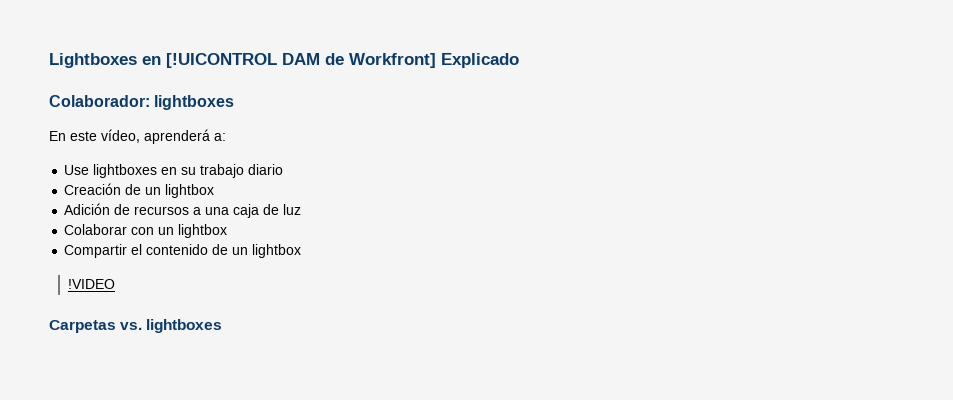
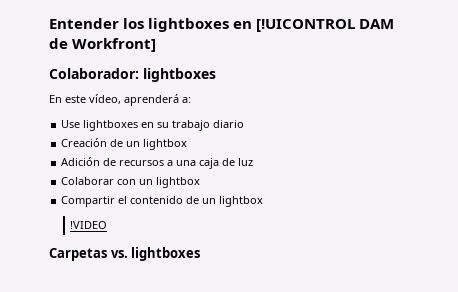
[49,53,137,68] Lightboxes -> [49,18,230,32] Entender los lightboxes
[441,53,519,68] Explicado -> (157, 45) none

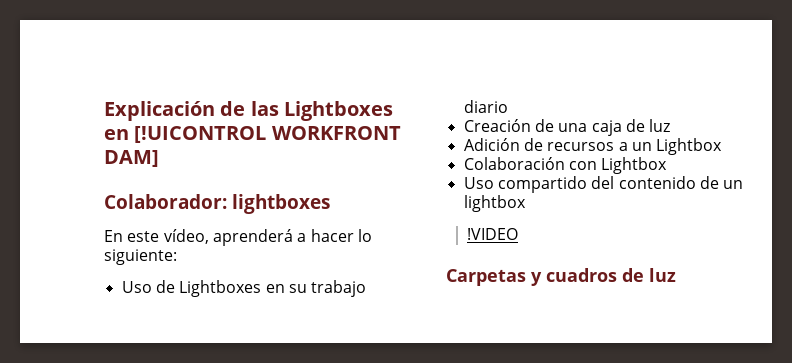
[49,18,395,32] [49,38,157,52] Entender los lightboxes en [!UICONTROL DAM de Workfront] -> [104,101,393,121] [104,126,401,143] [104,150,159,167] Explicación de las Lightboxes en [!UICONTROL WORKFRONT DAM]
[182,97,191,103] [61,120,139,131] a: // Use lightboxes -> [297,229,372,242] [104,249,177,265] [121,280,262,297] a hacer lo siguiente: // Uso de Lightboxes
[126,139,188,150] un lightbox -> [558,119,671,136] una caja de luz
[176,158,254,169] [61,177,201,188] [61,196,128,207] una caja de luz // Colaborar con un lightbox // Compartir el -> [631,138,723,155] [463,157,668,174] [463,176,615,193] un Lightbox // Colaboración con Lightbox // Uso compartido del
[110,247,201,261] vs. lightboxes -> [531,268,676,286] y cuadros de luz

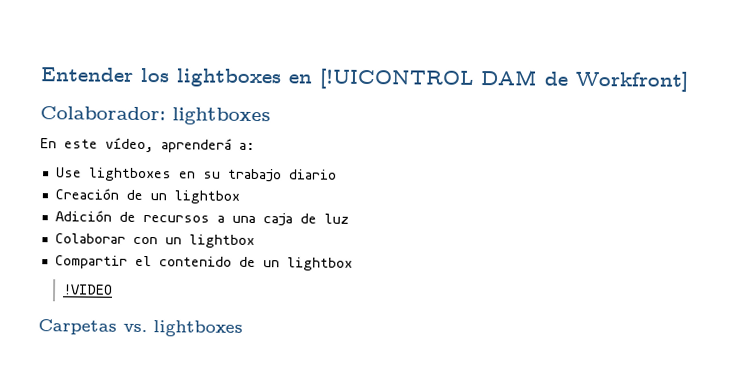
[104,101,393,121] [104,126,401,143] [104,150,159,167] Explicación de las Lightboxes en [!UICONTROL WORKFRONT DAM] -> [40,67,689,92] Entender los lightboxes en [!UICONTROL DAM de Workfront]
[297,229,372,242] [104,249,177,265] [121,280,262,297] a hacer lo siguiente: // Uso de Lightboxes -> [239,142,255,151] [55,167,172,182] a: // Use lightboxes
[558,119,671,136] [463,138,723,155] [463,157,668,174] [463,176,615,193] una caja de luz // Adición de recursos a un Lightbox // Colaboración con Lightbox // Uso compartido del -> [149,190,240,204] [54,210,349,227] [54,233,255,249] [54,255,152,269] un lightbox // Adición de recursos a una caja de luz // Colaborar con un lightbox // Compartir el
[531,268,676,286] y cuadros de luz -> [123,320,243,337] vs. lightboxes

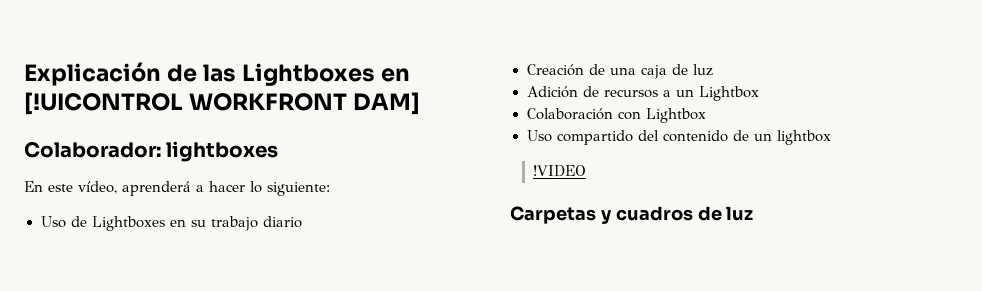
[40,67,689,92] Entender los lightboxes en [!UICONTROL DAM de Workfront] -> [24,62,411,86] [24,92,421,115] Explicación de las Lightboxes en [!UICONTROL WORKFRONT DAM]
[239,142,255,151] [55,167,172,182] a: // Use lightboxes -> [196,181,330,196] [40,216,165,231] a hacer lo siguiente: // Uso de Lightboxes
[149,190,240,204] un lightbox -> [609,64,713,79] una caja de luz
[231,213,349,227] [54,233,255,249] [54,255,152,269] una caja de luz // Colaborar con un lightbox // Compartir el -> [675,86,759,101] [526,108,706,123] [526,130,659,145] un Lightbox // Colaboración con Lightbox // Uso compartido del
[123,320,243,337] vs. lightboxes -> [600,206,754,224] y cuadros de luz

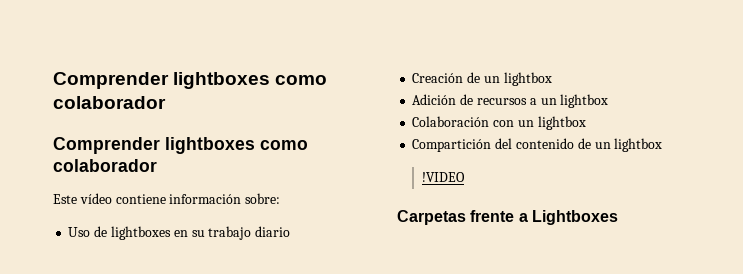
[24,62,411,86] [24,92,421,115] [24,141,279,162] [24,181,330,196] Explicación de las Lightboxes en [!UICONTROL WORKFRONT DAM] // Colaborador: lightboxes // En este vídeo, aprenderá a hacer lo siguiente: -> [53,72,328,89] [53,96,166,109] [53,137,308,154] [53,159,157,172] [53,193,281,204] Comprender lightboxes como colaborador // Comprender lightboxes como colaborador // Este vídeo contiene información sobre:
[91,216,165,231] Lightboxes -> [110,226,171,240] lightboxes
[609,64,713,79] una caja de luz -> [483,72,552,86] un lightbox
[698,86,759,101] Lightbox -> [560,94,609,108] lightbox
[645,108,706,123] [526,130,633,145] Lightbox // Uso compartido -> [517,116,586,130] [412,139,492,152] un lightbox // Compartición
[600,206,754,224] y cuadros de luz -> [470,210,618,225] frente a Lightboxes

